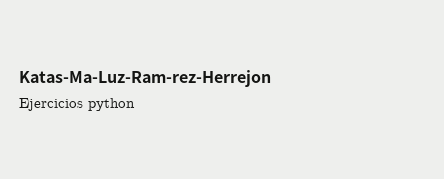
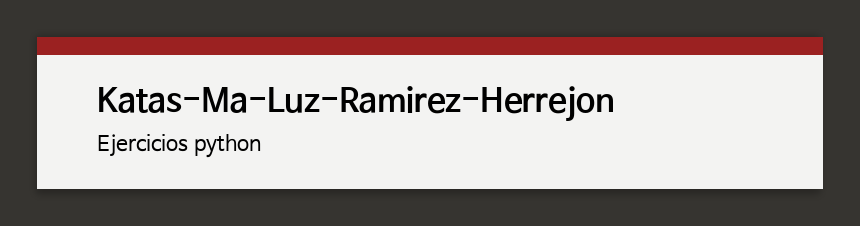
[19,70,271,87] Katas-Ma-Luz-Ram-rez-Herrejon -> [97,86,615,122] Katas-Ma-Luz-Ramirez-Herrejon

